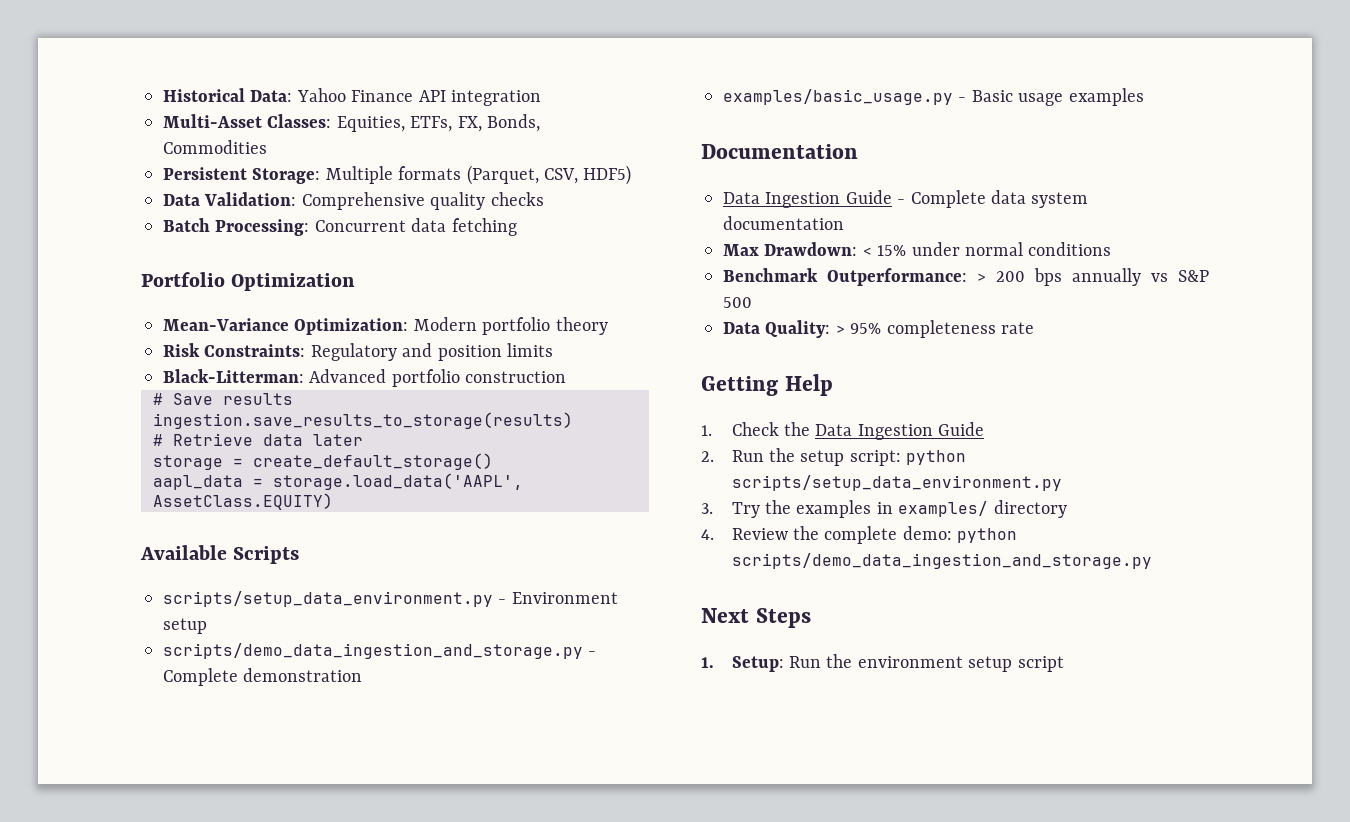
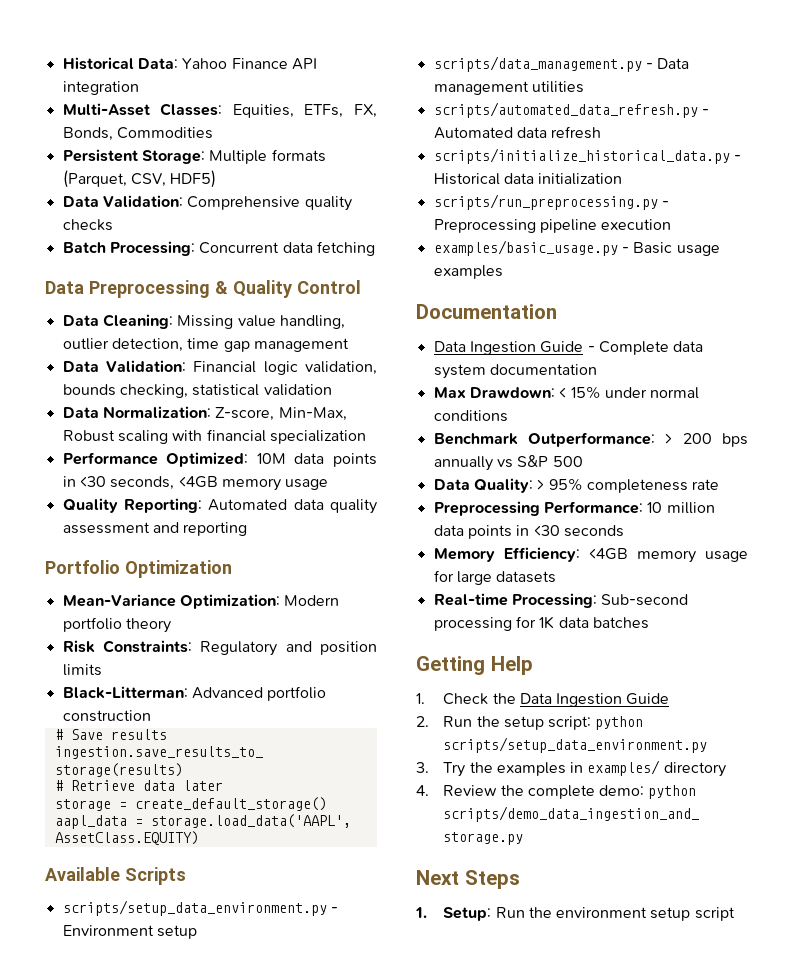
(517, 227) none -> [45,280,361,298] [62,314,345,329] [62,338,349,352] [62,360,377,375] [62,384,332,398] [62,406,347,421] [62,429,366,444] [62,452,377,467] [62,476,329,491] [62,498,377,514] [62,522,248,536] // Data Preprocessing & Quality Control // Data Cleaning: Missing value handling, outlier detection, time gap management // Data Validation: Financial logic validation, bounds checking, statistical validation // Data Normalization: Z-score, Min-Max, Robust scaling with financial specialization // Performance Optimized: 10M data points in <30 seconds, <4GB memory usage // Quality Reporting: Automated data quality assessment and reporting
[163,643,597,659] [163,668,363,686] scripts/demo_data_ingestion_and_storage.py - Complete demonstration -> [433,56,690,72] [433,81,584,95] [433,102,709,118] [433,126,602,139] [433,148,741,164] [433,173,623,185] [433,194,669,210] [433,219,672,233] scripts/data_management.py - Data management utilities // scripts/automated_data_refresh.py - Automated data refresh // scripts/initialize_historical_data.py - Historical data initialization // scripts/run_preprocessing.py - Preprocessing pipeline execution
(1034, 328) none -> [433,501,715,516] [433,525,624,539] [433,547,748,563] [433,570,557,585] [433,593,689,608] [433,616,649,631] // Preprocessing Performance: 10 million data points in <30 seconds // Memory Efficiency: <4GB memory usage for large datasets // Real-time Processing: Sub-second processing for 1K data batches

